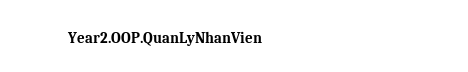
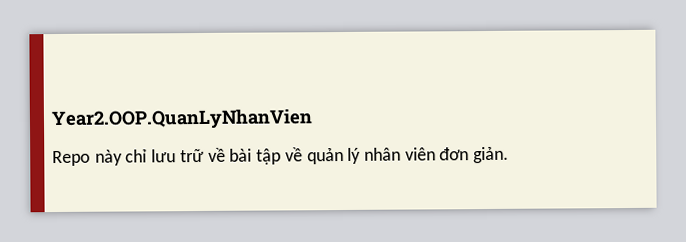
(262, 38) none -> [52,146,510,167] // Repo này chỉ lưu trữ về bài tập về quản lý nhân viên đơn giản.

